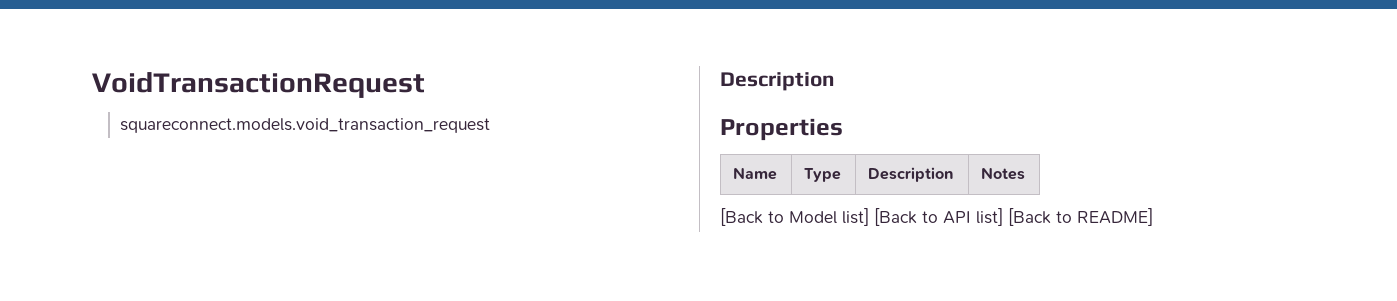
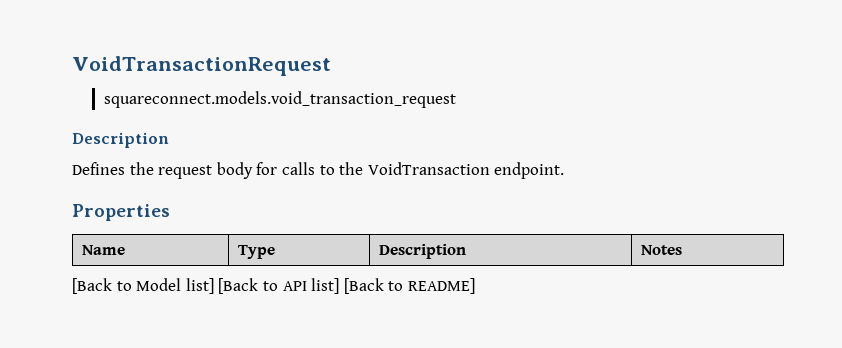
(835, 81) none -> [72,162,565,179] // Defines the request body for calls to the VoidTransaction endpoint.

